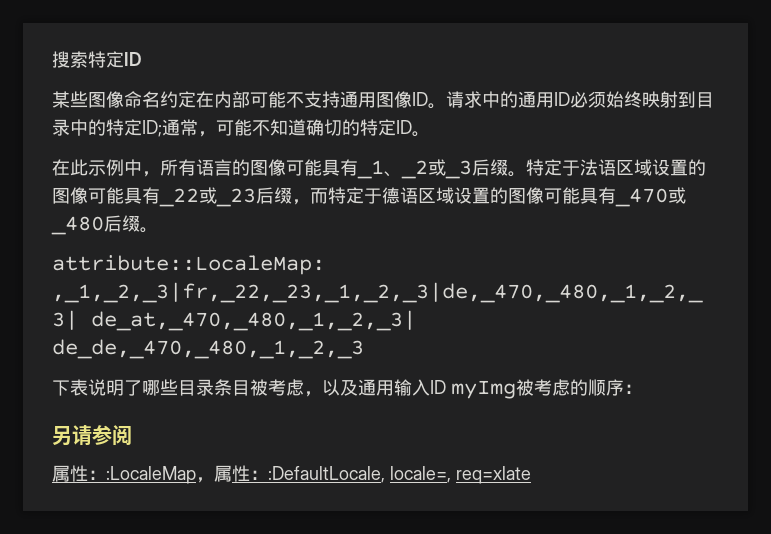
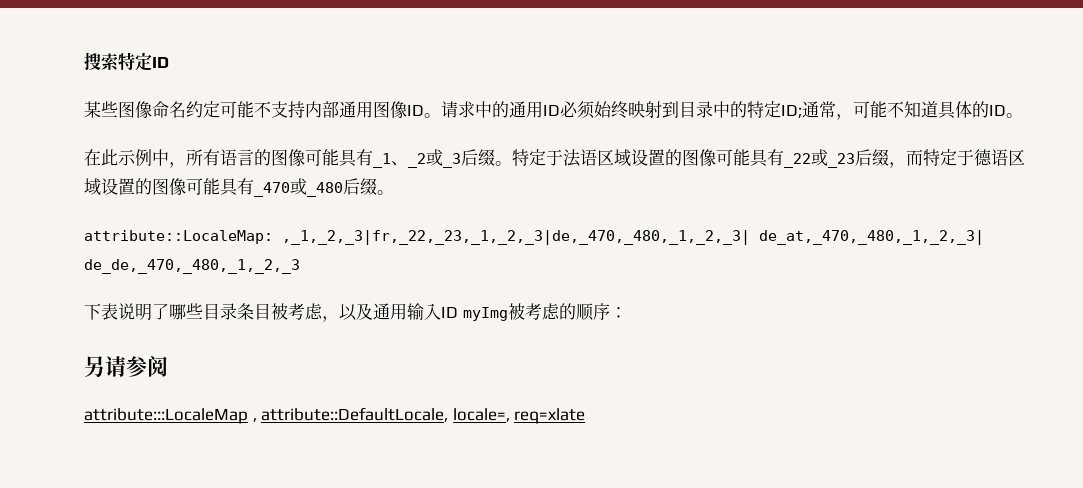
[196,91,250,108] 在内部 -> (220, 109) none
(340, 99) none -> [305,101,339,118] 内部
[306,119,396,136] 确切的特定 -> [938,101,989,119] 具体的
[52,465,385,484] 属性：:LocaleMap，属性：:DefaultLocale, -> [84,407,449,424] attribute:::LocaleMap , attribute::DefaultLocale,

